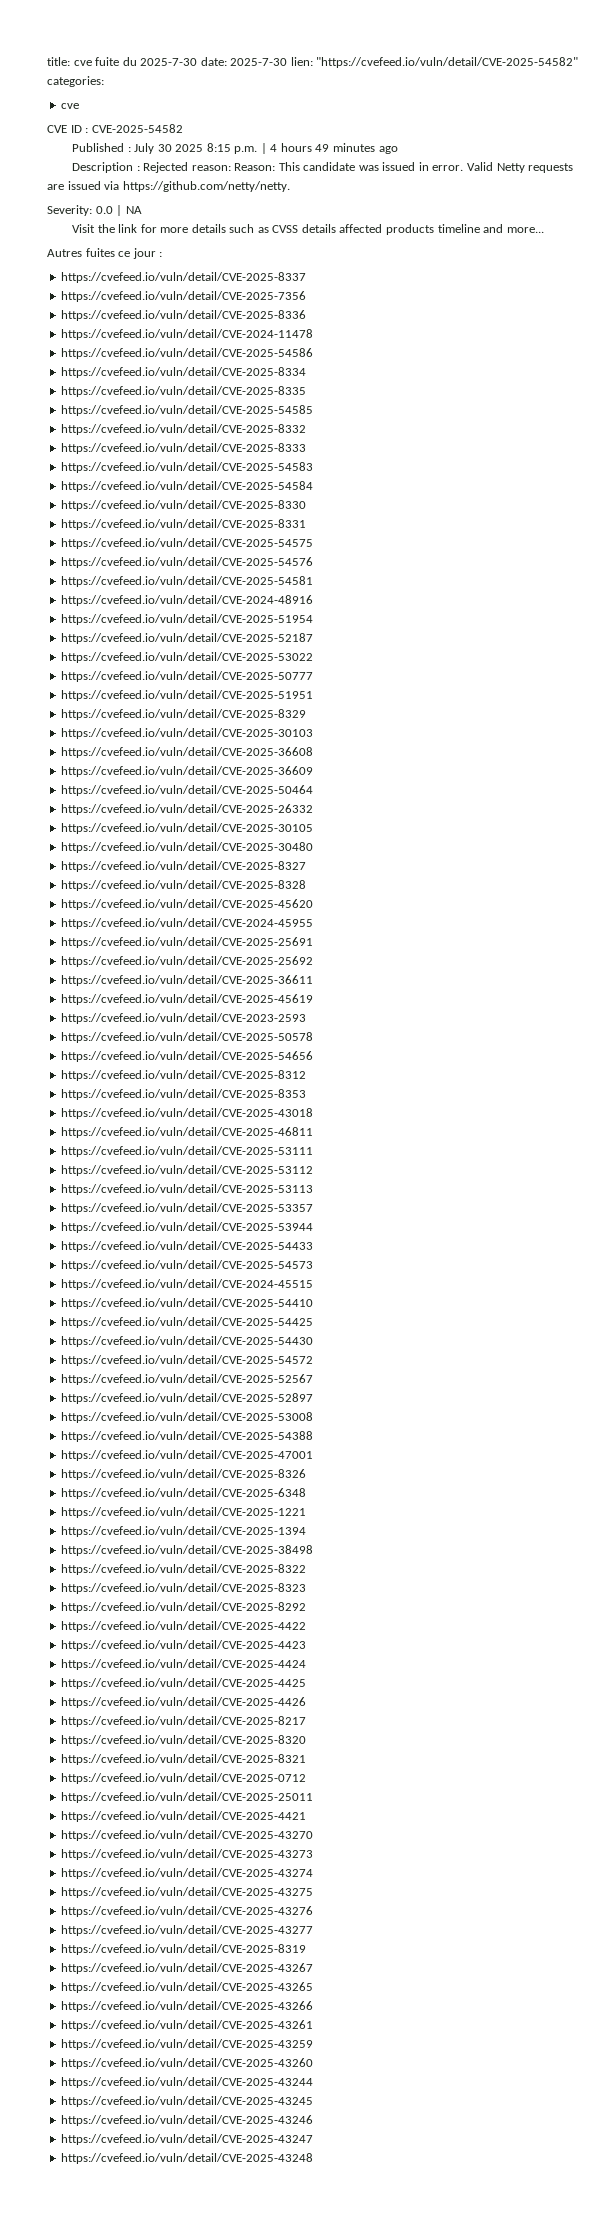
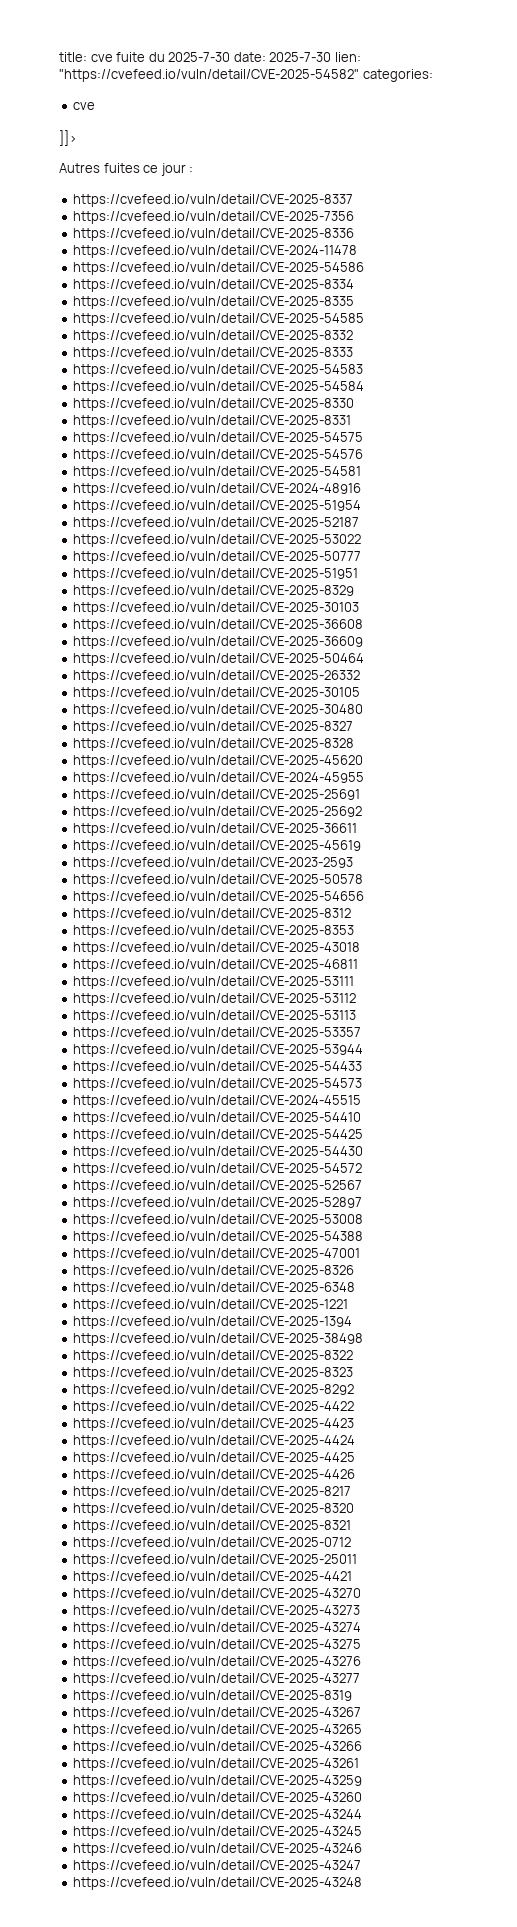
[47,124,183,133] [72,143,398,154] [72,162,574,173] [47,181,290,192] [47,205,142,216] [72,224,544,235] CVE ID : CVE-2025-54582 // Published : July 30 2025 8:15 p.m. | 4 hours 49 minutes ago // Description : Rejected reason: Reason: This candidate was issued in error. Valid Netty requests are issued via https://github.com/netty/netty. // Severity: 0.0 | NA // Visit the link for more details such as CVSS details affected products timeline and more... -> [59,130,77,146] ]]>

